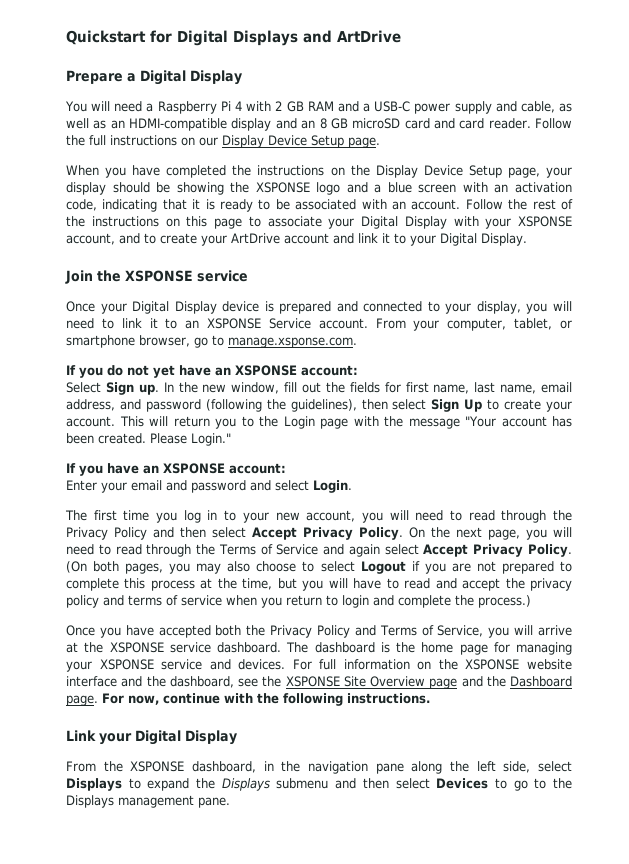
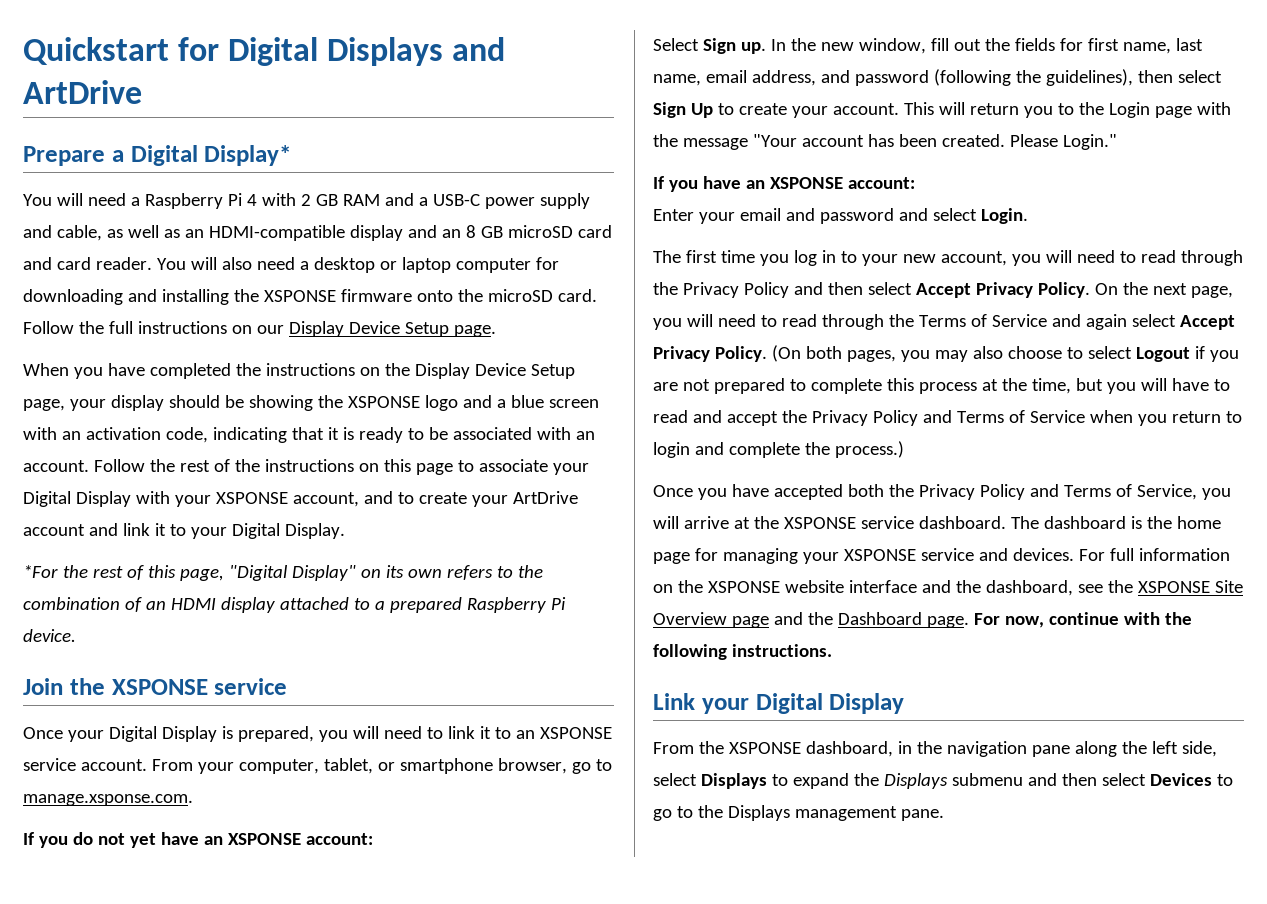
[190,70,242,85] Display -> [204,145,292,166] Display*
(531, 123) none -> [156,257,559,273] [23,289,597,305] You will also need a desktop or laptop computer for downloading and installing the XSPONSE firmware onto the microSD card.
(527, 239) none -> [23,565,543,581] [23,597,566,613] [23,629,76,642] // *For the rest of this page, "Digital Display" on its own refers to the combination of an HDMI display attached to a prepared Raspberry Pi device.
[222,301,521,314] device is prepared and connected to your display, -> [221,726,314,742] is prepared,
[268,318,311,329] Service -> [23,758,76,771] service
[529,578,572,591] [66,595,222,608] privacy policy and terms of service -> [811,410,1085,426] Privacy Policy and Terms of Service

